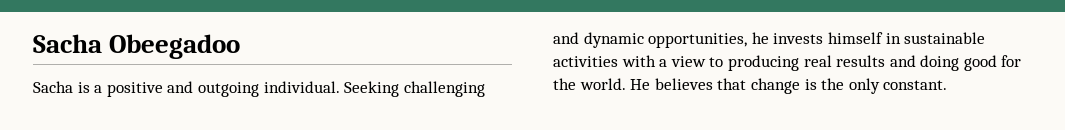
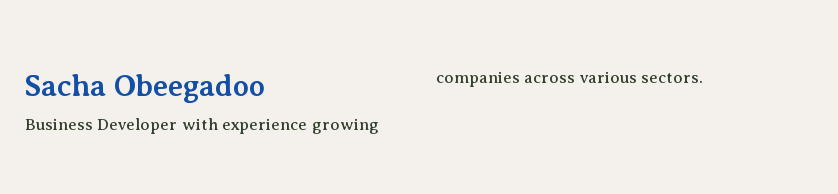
[33,81,485,97] [553,32,986,48] [553,55,1022,71] [553,78,948,94] Sacha is a positive and outgoing individual. Seeking challenging and dynamic opportunities, he invests himself in sustainable activities with a view to producing real results and doing good for the world. He believes that change is the only constant. -> [25,118,379,134] [436,71,704,87] Business Developer with experience growing companies across various sectors.

